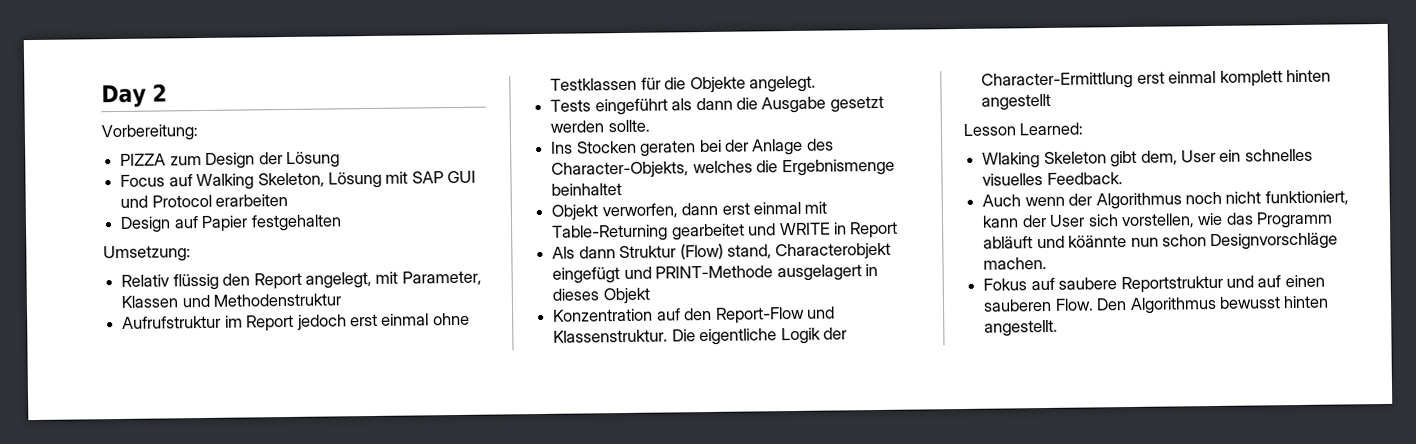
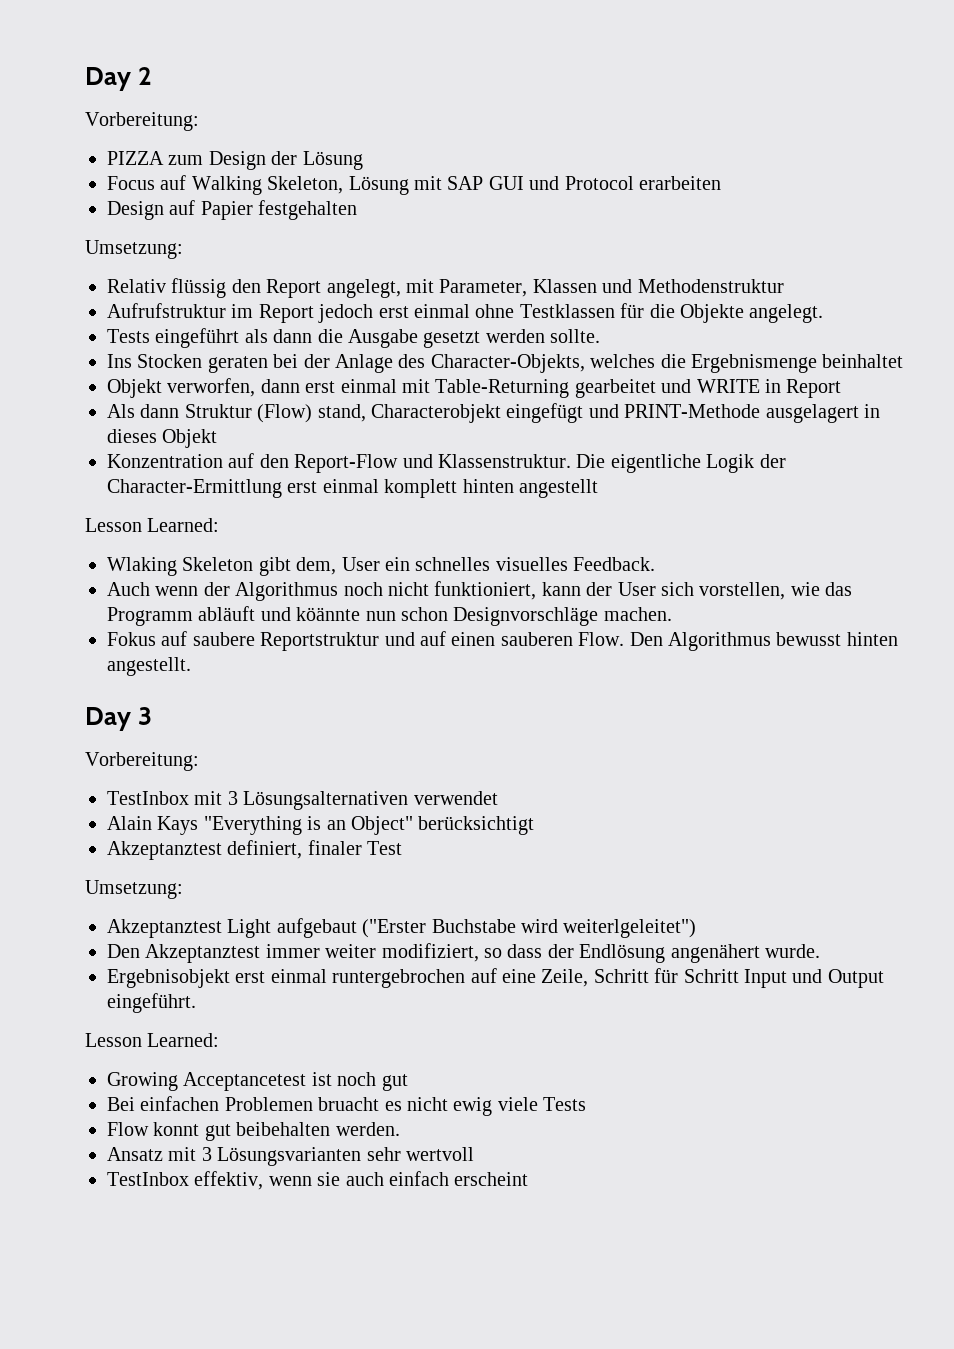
(1059, 328) none -> [85,707,153,731] [85,752,199,771] [107,791,498,810] [107,816,535,835] [107,840,403,860] [85,880,183,899] [107,918,697,938] [107,943,820,963] [107,968,884,988] [107,993,196,1013] [85,1033,220,1047] [107,1072,408,1091] [107,1096,587,1116] [107,1122,400,1141] [107,1147,474,1166] [107,1171,529,1190] // Day 3 // Vorbereitung: // TestInbox mit 3 Lösungsalternativen verwendet // Alain Kays "Everything is an Object" berücksichtigt // Akzeptanztest definiert, finaler Test // Umsetzung: // Akzeptanztest Light aufgebaut ("Erster Buchstabe wird weiterlgeleitet") // Den Akzeptanztest immer weiter modifiziert, so dass der Endlösung angenähert wurde. // Ergebnisobjekt erst einmal runtergebrochen auf eine Zeile, Schritt für Schritt Input und Output eingeführt. // Lesson Learned: // Growing Acceptancetest ist noch gut // Bei einfachen Problemen bruacht es nicht ewig viele Tests // Flow konnt gut beibehalten werden. // Ansatz mit 3 Lösungsvarianten sehr wertvoll // TestInbox effektiv, wenn sie auch einfach erscheint

